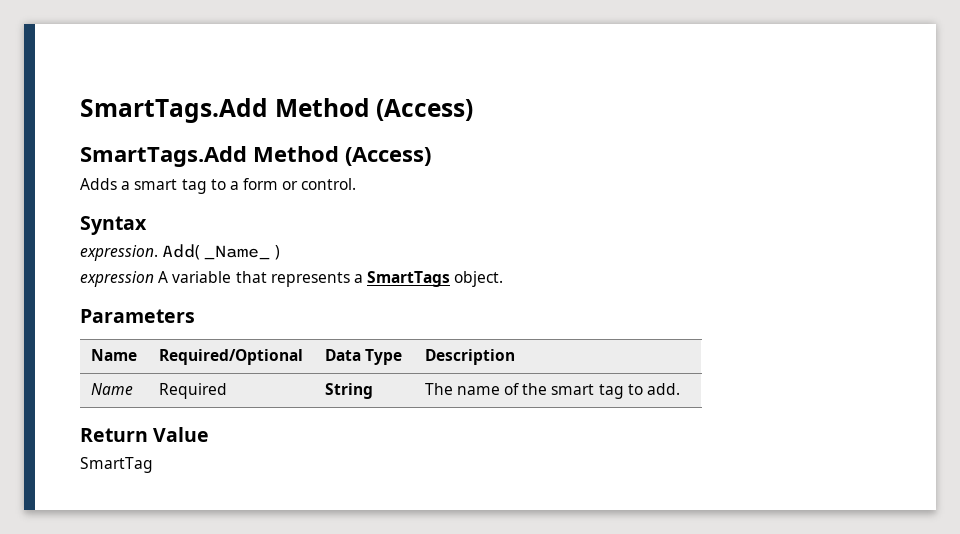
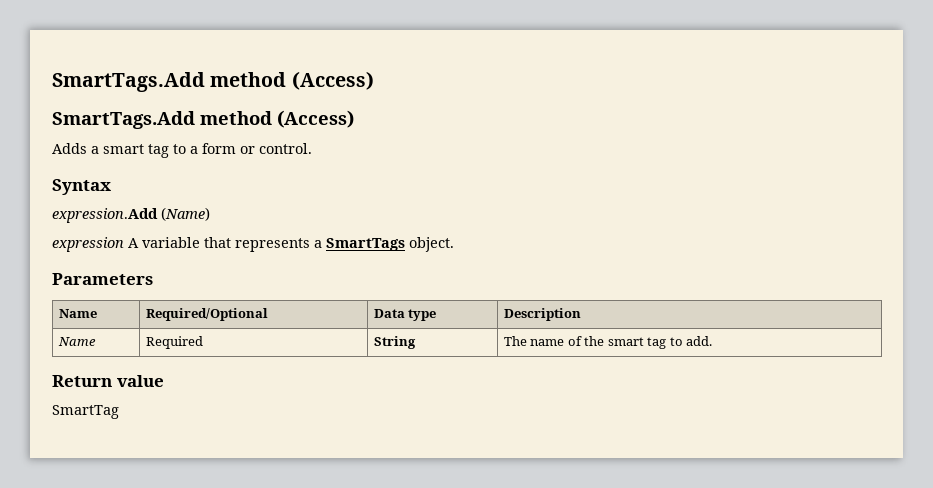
[80,98,370,123] SmartTags.Add Method -> [52,72,287,92] SmartTags.Add method
[253,146,339,162] Method -> [200,111,272,125] method
[80,244,280,261] expression. Add( _Name_ ) -> [52,207,210,223] expression.Add (Name)
[364,349,402,365] Type -> [408,309,437,321] type
[153,427,210,442] Value -> [116,375,164,387] value

